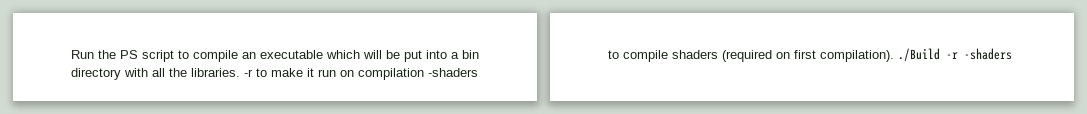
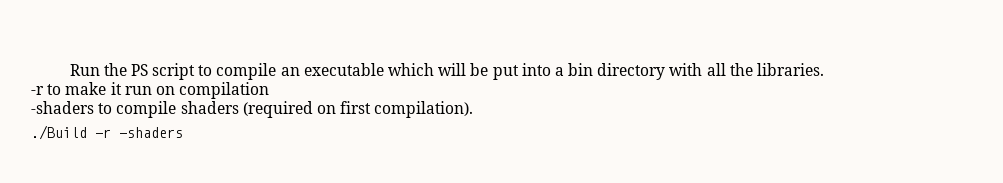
(240, 72) none -> (825, 69) //
(424, 74) none -> (270, 90) //
(894, 56) none -> (474, 109) //

